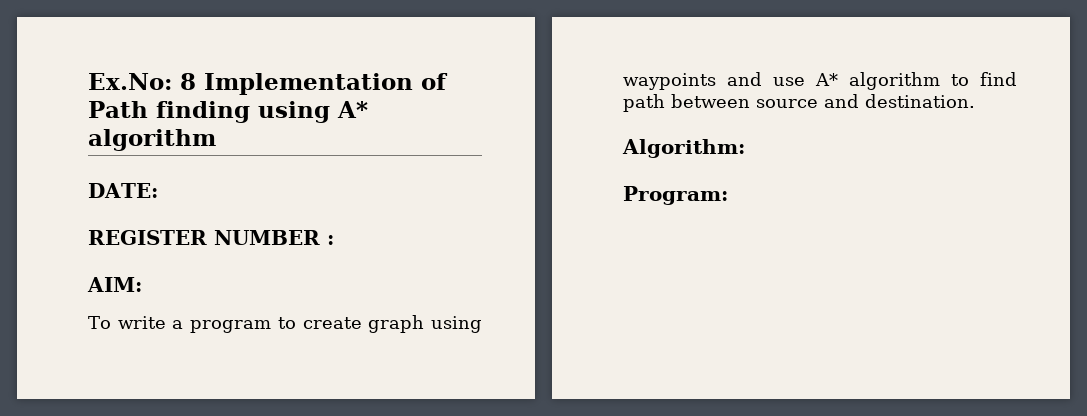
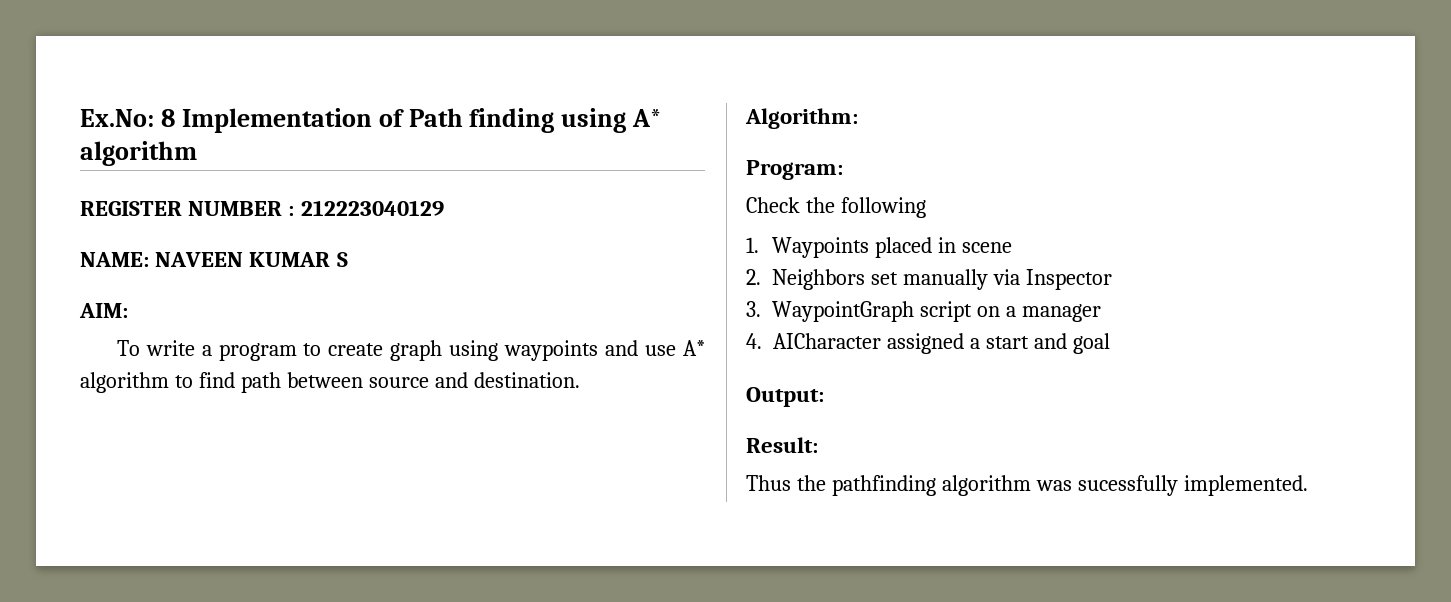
[88,183,158,198] // DATE: -> (197, 153) none
(334, 240) none -> [300,200,444,216] [80,252,348,267] 212223040129 // NAME: NAVEEN KUMAR S
(728, 195) none -> [746,197,926,218] [746,237,1012,258] [746,269,1112,290] [746,301,1101,322] [746,333,1110,354] [746,387,824,407] [746,437,818,453] [746,475,1308,496] // Check the following // 1. Waypoints placed in scene // 2. Neighbors set manually via Inspector // 3. WaypointGraph script on a manager // 4. AICharacter assigned a start and goal // Output: // Result: // Thus the pathfinding algorithm was sucessfully implemented.

